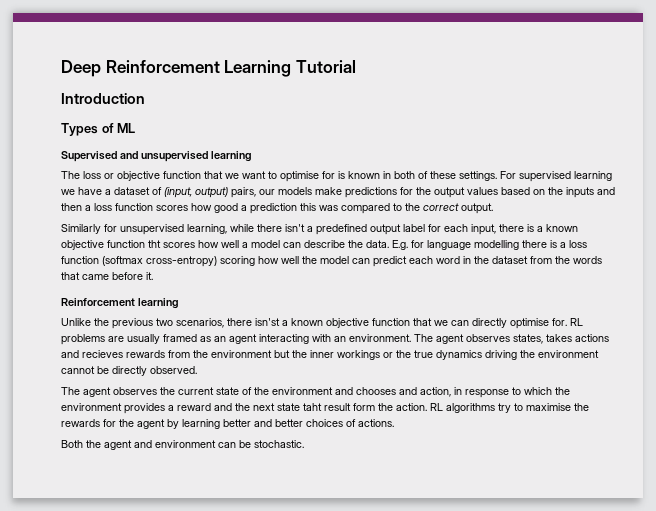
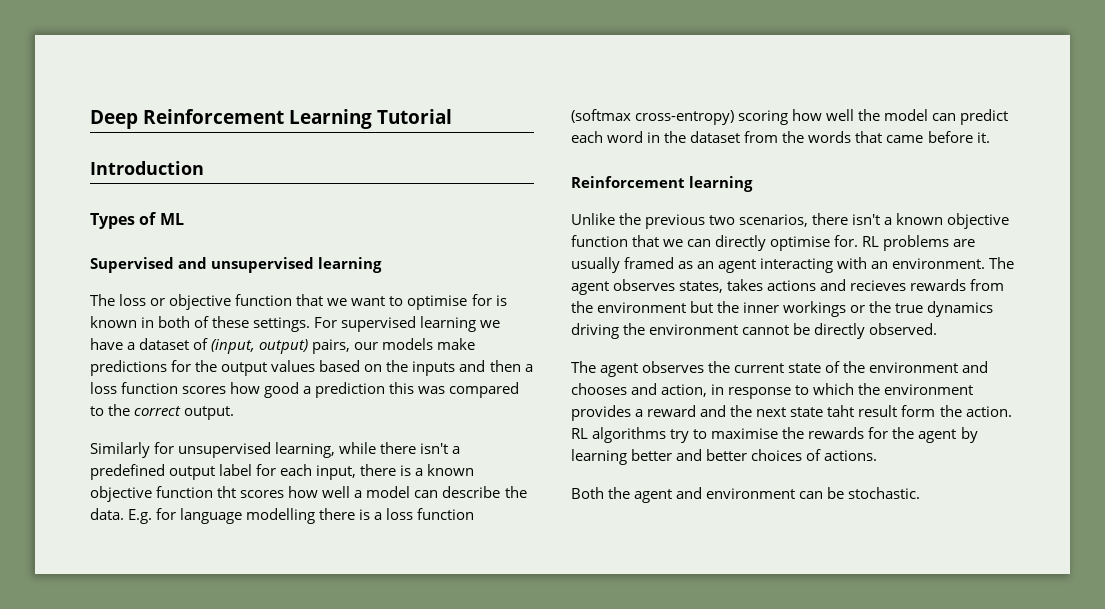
[255,318,280,326] isn'st -> [852,214,881,225] isn't

